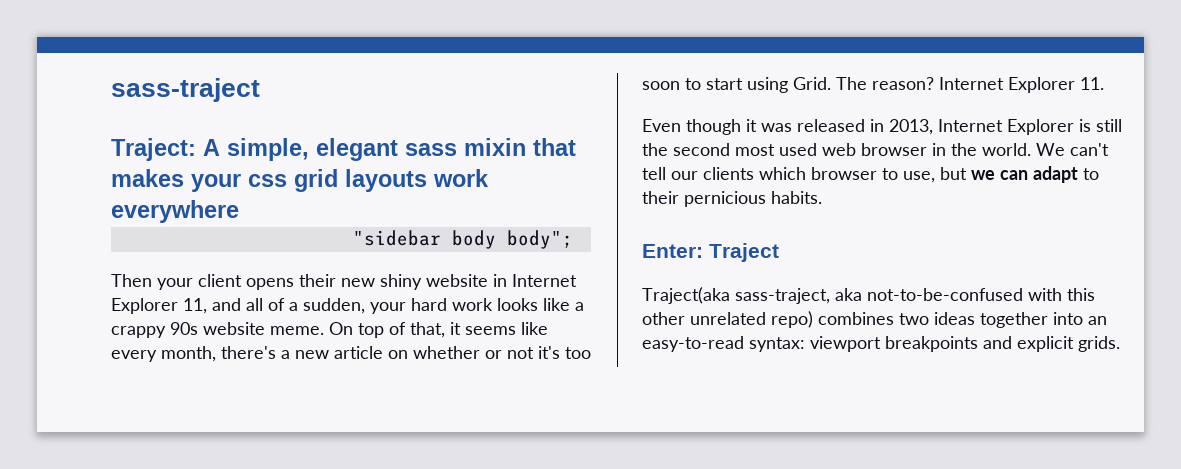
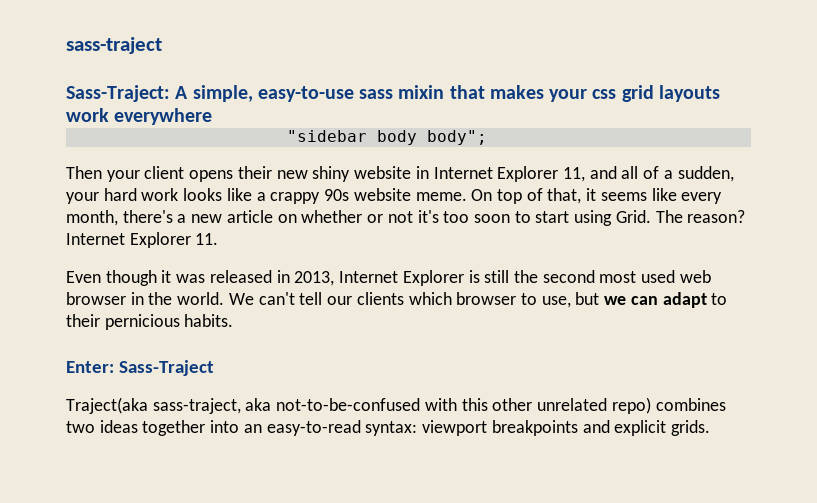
[111,138,196,161] Traject: -> [66,85,170,102] Sass-Traject:
[316,138,398,161] elegant -> [257,86,354,102] easy-to-use
[709,243,779,262] Traject -> [118,360,214,376] Sass-Traject

